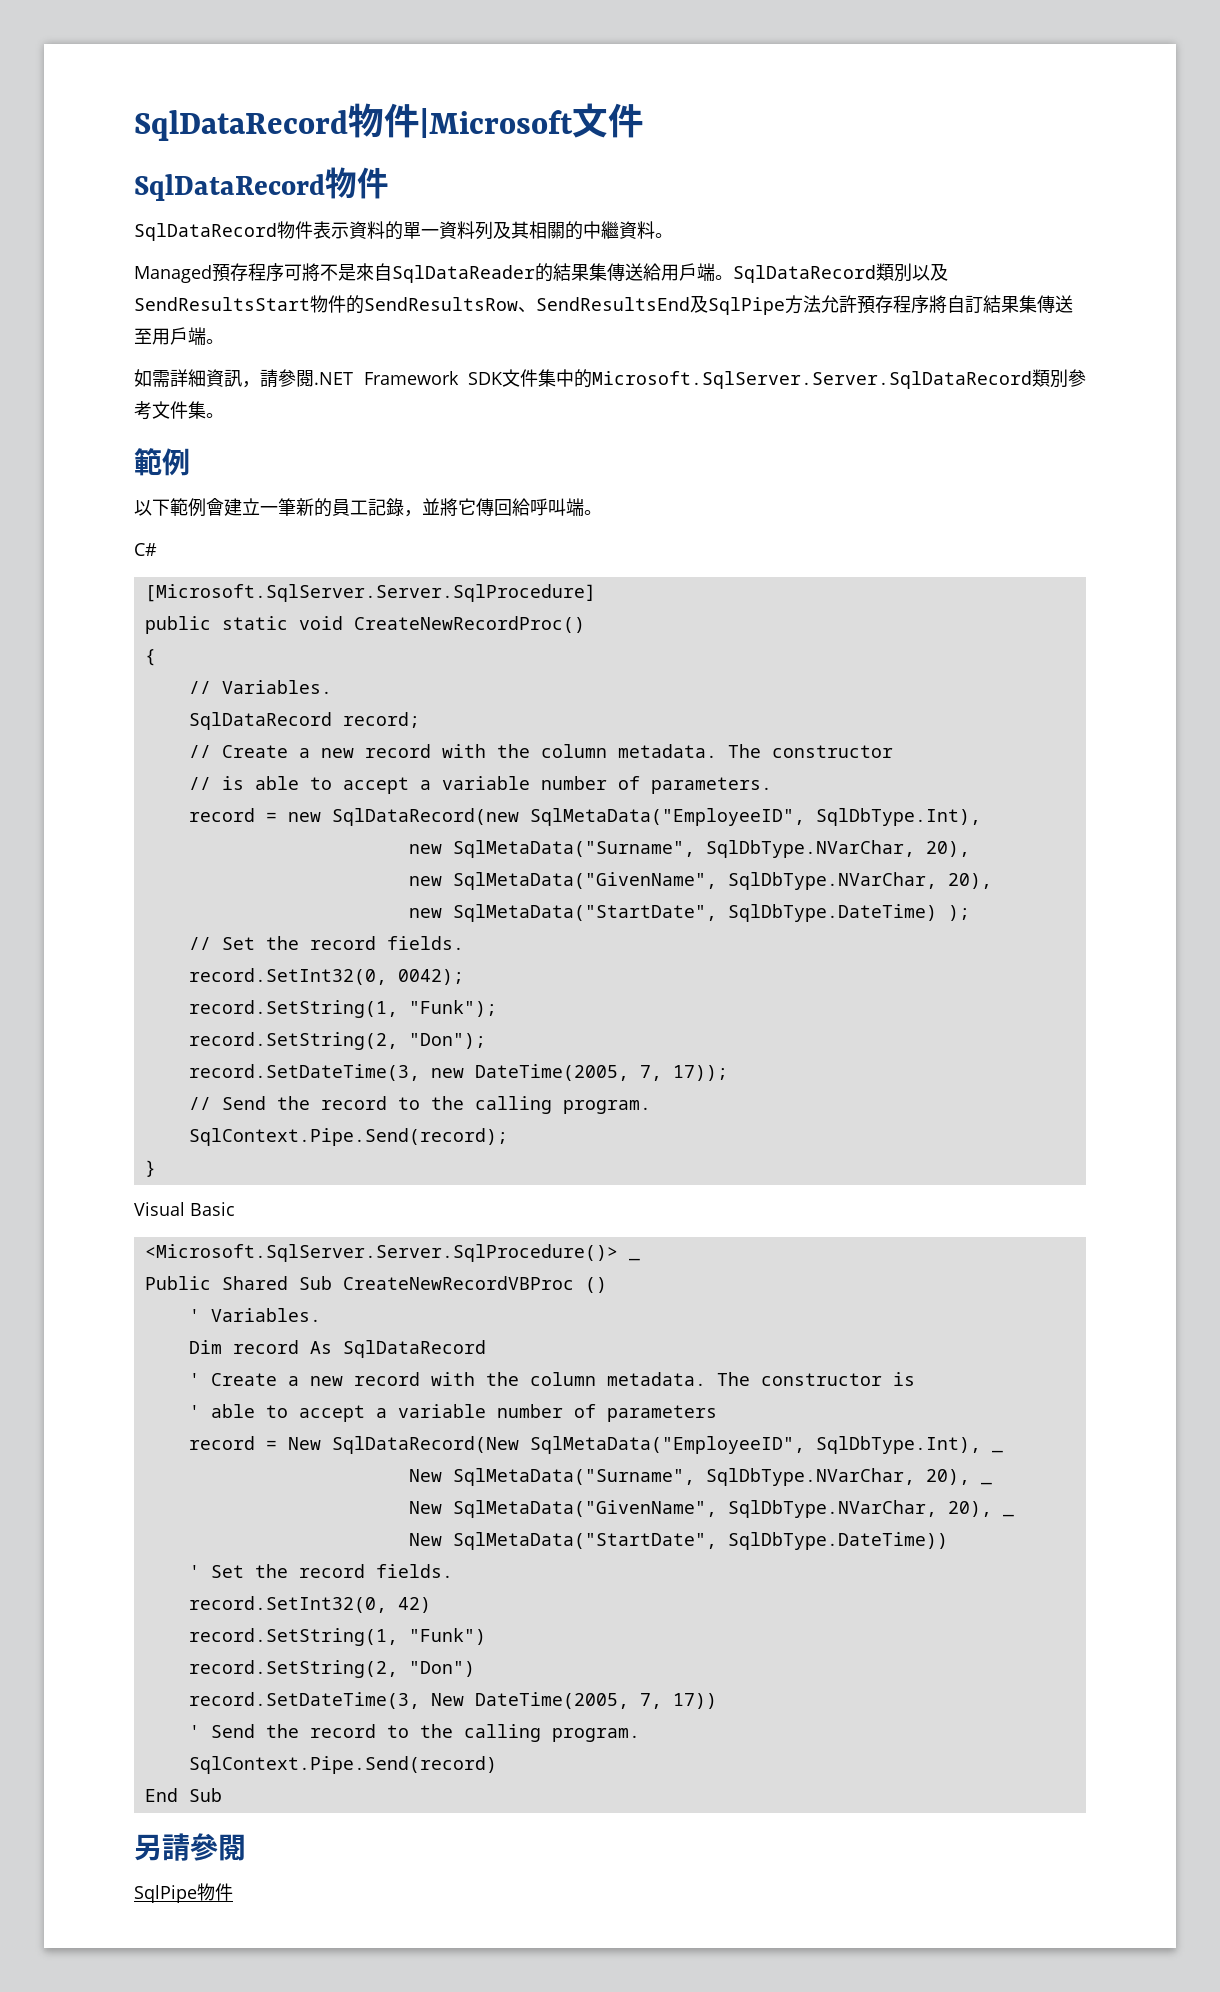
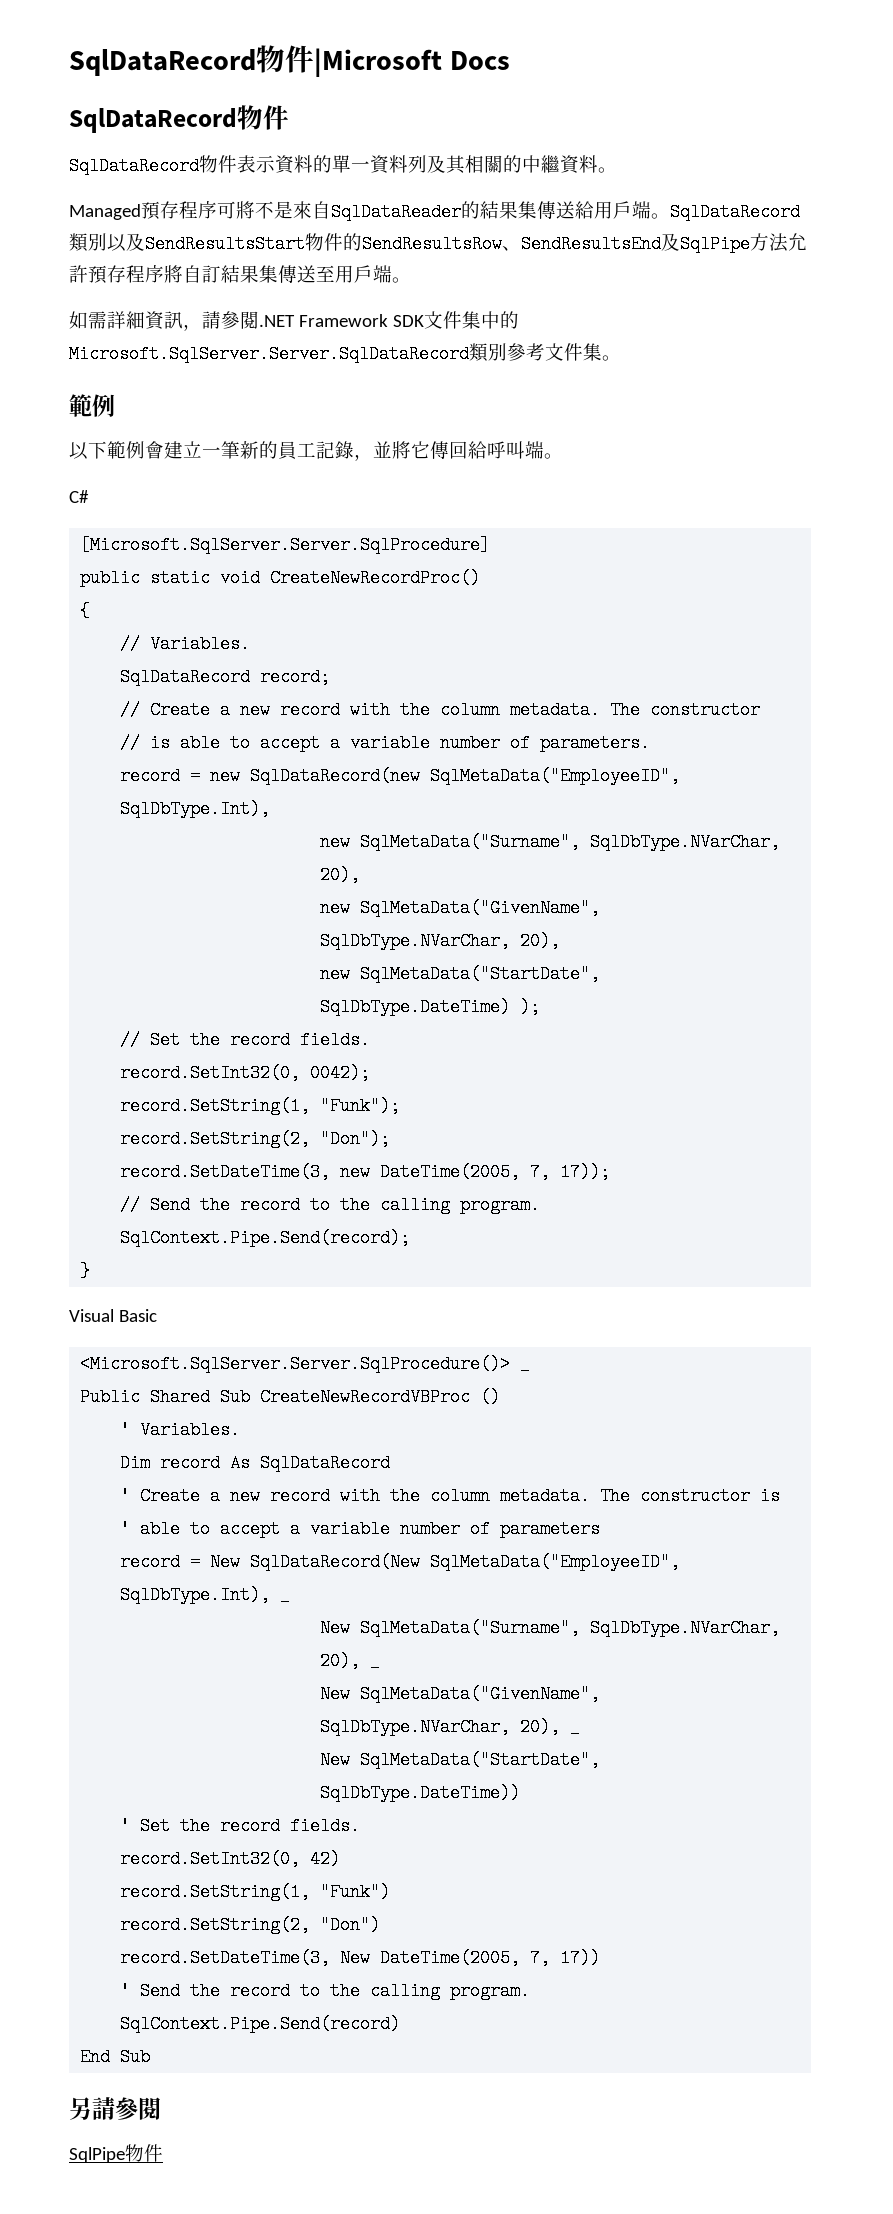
[572,103,644,138] 文件 -> [449,51,510,70] Docs

